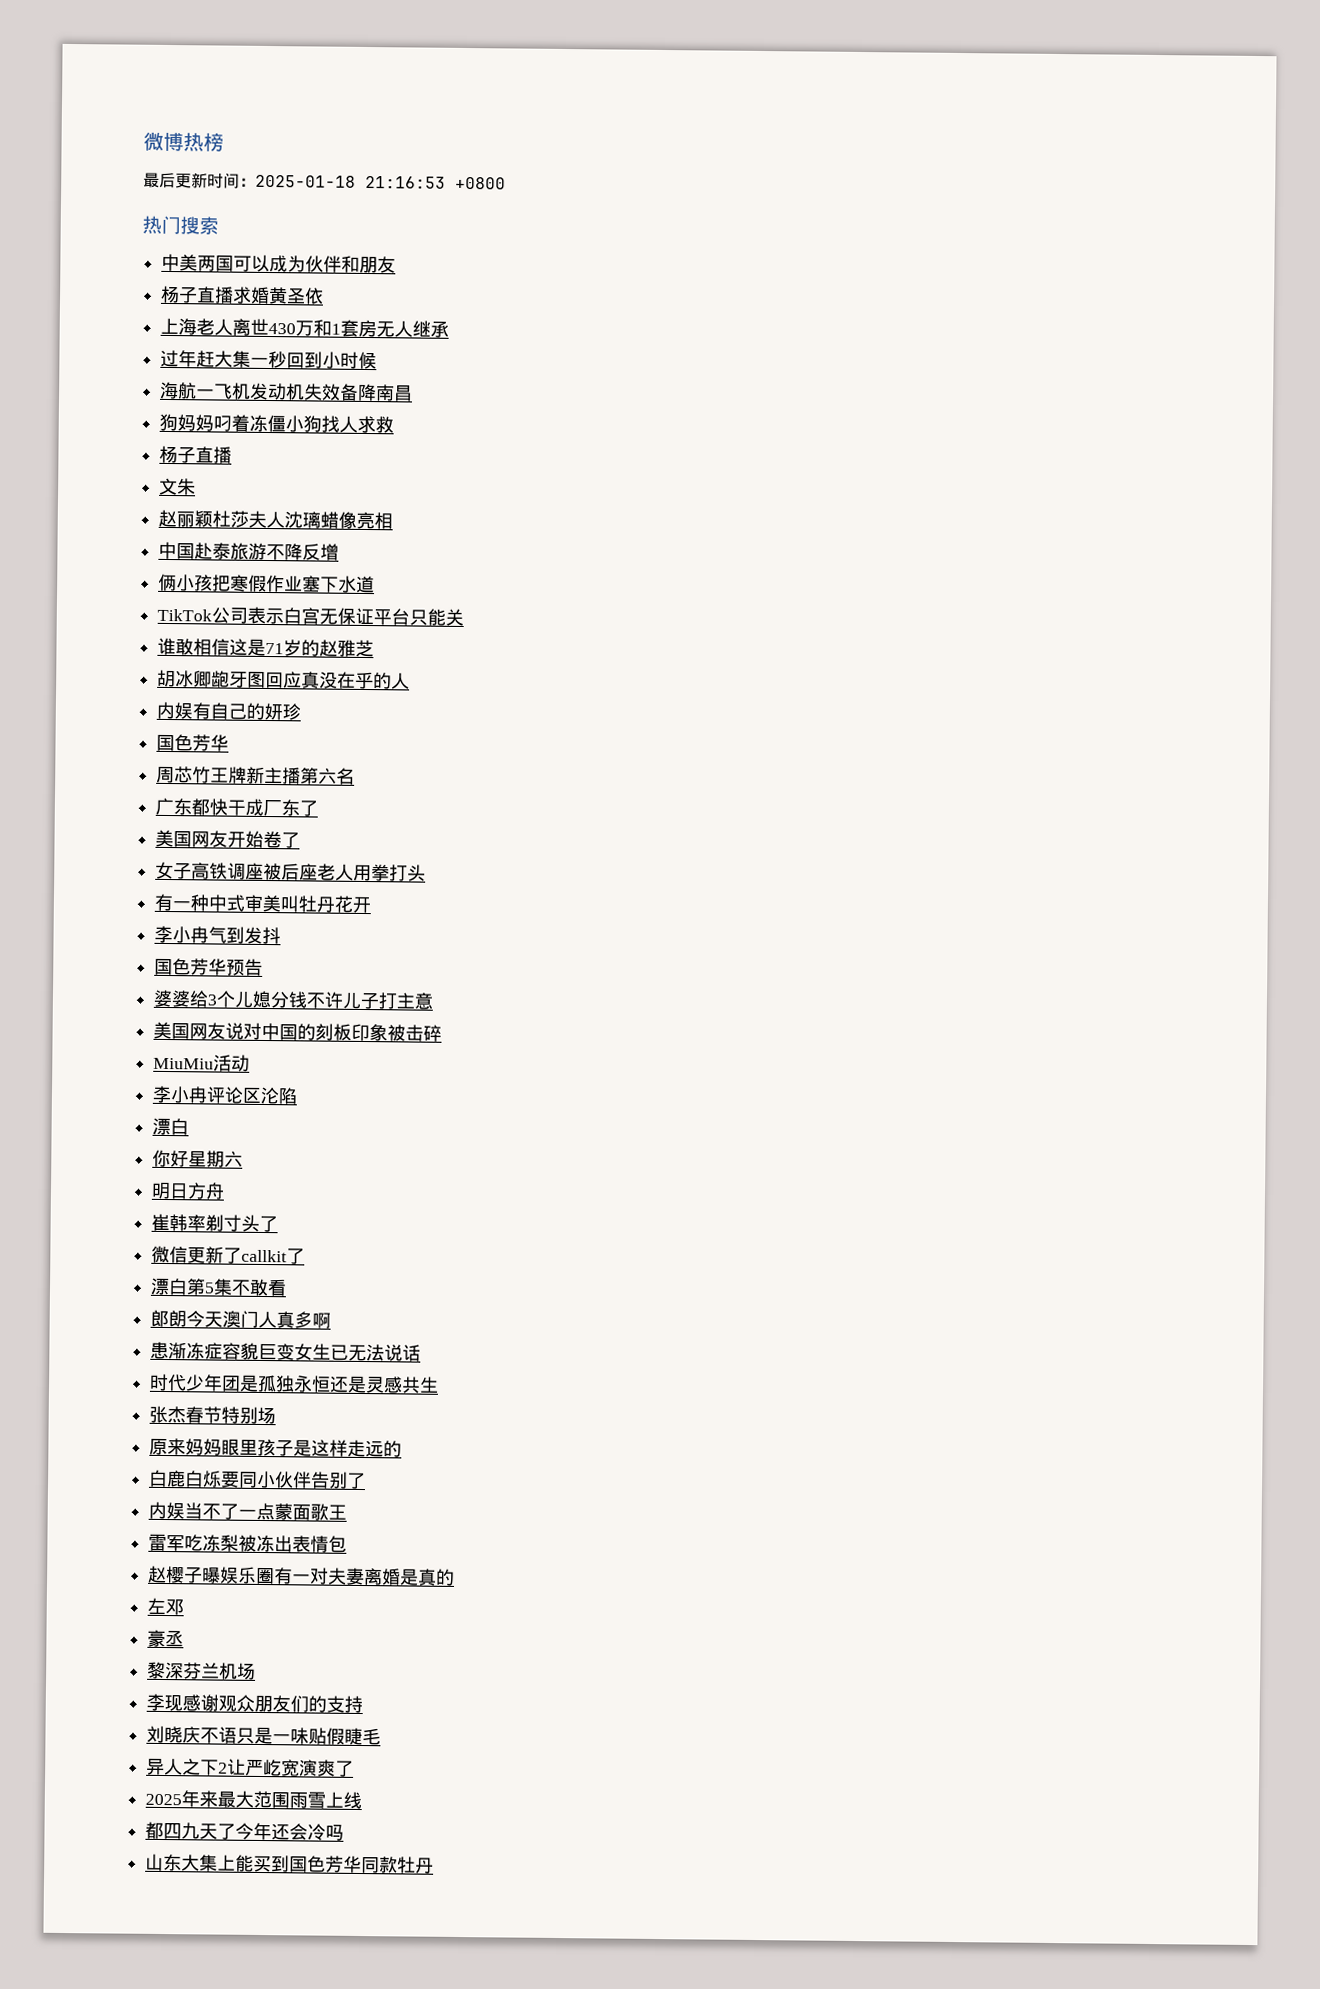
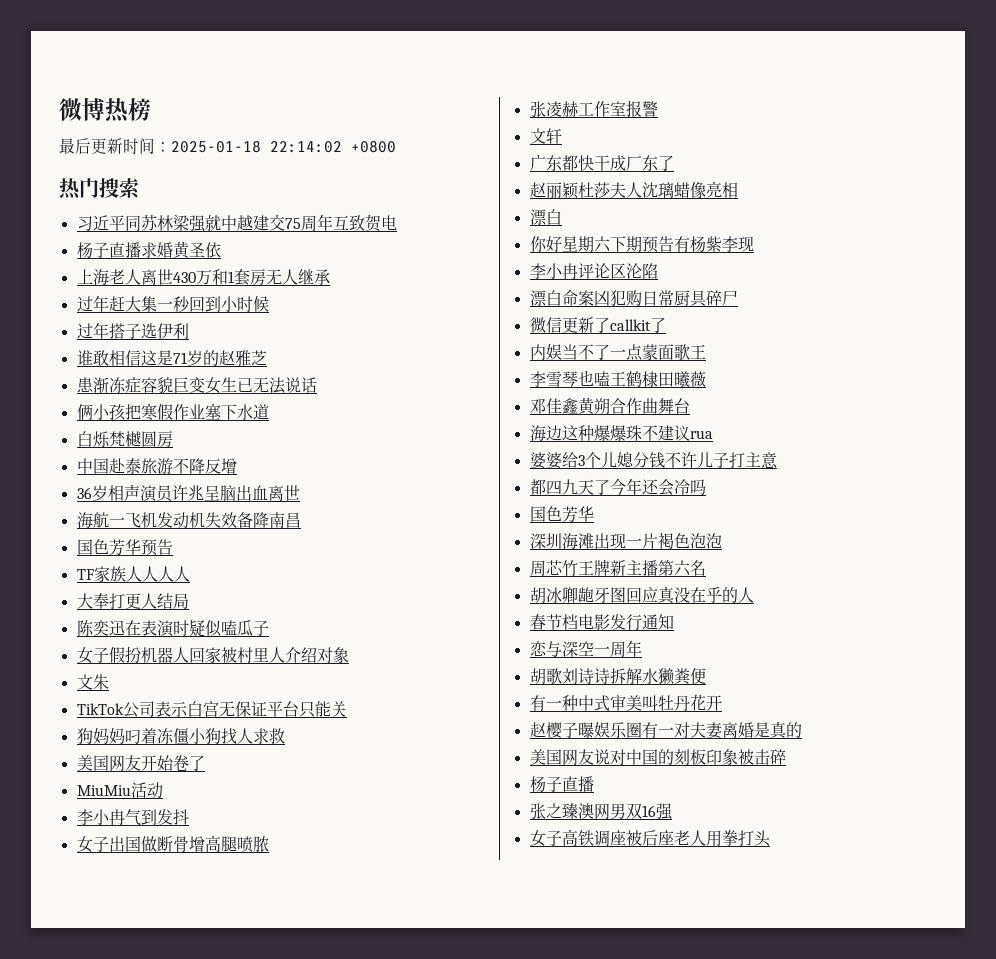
[365,175,446,189] 21:16:53 -> [270,141,342,153] 22:14:02
[161,253,397,274] 中美两国可以成为伙伴和朋友 -> [76,214,397,232] 习近平同苏林梁强就中越建交75周年互致贺电
(378, 360) none -> [76,322,189,340] [76,350,267,366] [76,377,317,394] [76,403,269,421] [76,431,173,448] [76,458,237,475] [76,484,300,502] // 过年搭子选伊利 // 谁敢相信这是71岁的赵雅芝 // 患渐冻症容貌巨变女生已无法说话 // 俩小孩把寒假作业塞下水道 // 白烁梵樾圆房 // 中国赴泰旅游不降反增 // 36岁相声演员许兆呈脑出血离世
[159,413,395,434] [159,445,233,464] [159,477,197,496] [158,509,394,530] [158,541,340,561] [158,573,376,594] 狗妈妈叼着冻僵小狗找人求救 // 杨子直播 // 文朱 // 赵丽颖杜莎夫人沈璃蜡像亮相 // 中国赴泰旅游不降反增 // 俩小孩把寒假作业塞下水道 -> [76,539,173,556] [76,566,190,583] [76,593,189,609] [76,619,269,637] [76,646,349,664] [76,674,109,690] 国色芳华预告 // TF家族人人人人 // 大奉打更人结局 // 陈奕迅在表演时疑似嗑瓜子 // 女子假扮机器人回家被村里人介绍对象 // 文朱
[157,637,375,658] [157,669,411,690] [156,701,302,721] [156,734,230,752] [156,765,356,785] 谁敢相信这是71岁的赵雅芝 // 胡冰卿龅牙图回应真没在乎的人 // 内娱有自己的妍珍 // 国色芳华 // 周芯竹王牌新主播第六名 -> [76,728,285,745] [76,755,205,772] [76,782,163,799] [76,809,189,826] [76,835,269,853] [529,100,658,117] [529,128,562,144] 狗妈妈叼着冻僵小狗找人求救 // 美国网友开始卷了 // MiuMiu活动 // 李小冉气到发抖 // 女子出国做断骨增高腿喷脓 // 张凌赫工作室报警 // 文轩
[155,829,301,849] [155,861,427,882] [154,893,372,914] [154,925,282,945] [154,958,264,976] 美国网友开始卷了 // 女子高铁调座被后座老人用拳打头 // 有一种中式审美叫牡丹花开 // 李小冉气到发抖 // 国色芳华预告 -> [529,181,738,199] [529,209,562,225] [529,236,754,253] [529,263,658,279] [529,290,738,307] [529,317,666,333] [529,344,706,361] [529,370,706,388] [529,397,690,415] [529,425,713,442] 赵丽颖杜莎夫人沈璃蜡像亮相 // 漂白 // 你好星期六下期预告有杨紫李现 // 李小冉评论区沦陷 // 漂白命案凶犯购日常厨具碎尸 // 微信更新了callkit了 // 内娱当不了一点蒙面歌王 // 李雪琴也嗑王鹤棣田曦薇 // 邓佳鑫黄朔合作曲舞台 // 海边这种爆爆珠不建议rua
[153,1021,443,1042] [153,1054,251,1072] [152,1085,299,1105] [152,1117,190,1136] [152,1149,244,1168] [151,1181,226,1200] [151,1213,279,1233] [151,1245,306,1265] [150,1277,288,1297] [150,1309,332,1329] [150,1341,422,1362] [149,1373,440,1394] [149,1405,277,1425] [149,1438,403,1458] [148,1469,367,1490] [148,1501,348,1521] [148,1533,348,1553] 美国网友说对中国的刻板印象被击碎 // MiuMiu活动 // 李小冉评论区沦陷 // 漂白 // 你好星期六 // 明日方舟 // 崔韩率剃寸头了 // 微信更新了callkit了 // 漂白第5集不敢看 // 郎朗今天澳门人真多啊 // 患渐冻症容貌巨变女生已无法说话 // 时代少年团是孤独永恒还是灵感共生 // 张杰春节特别场 // 原来妈妈眼里孩子是这样走远的 // 白鹿白烁要同小伙伴告别了 // 内娱当不了一点蒙面歌王 // 雷军吃冻梨被冻出表情包 -> [529,478,706,496] [529,506,594,523] [529,532,722,550] [529,560,706,577] [529,586,754,604] [529,614,674,631] [529,640,642,658] [529,668,706,685] [529,694,722,711] 都四九天了今年还会冷吗 // 国色芳华 // 深圳海滩出现一片褐色泡泡 // 周芯竹王牌新主播第六名 // 胡冰卿龅牙图回应真没在乎的人 // 春节档电影发行通知 // 恋与深空一周年 // 胡歌刘诗诗拆解水獭粪便 // 有一种中式审美叫牡丹花开
[147,1597,185,1616] [147,1629,185,1648] [147,1661,257,1680] [146,1693,364,1714] [146,1725,382,1746] [146,1757,355,1777] [145,1790,363,1810] [145,1821,345,1841] [145,1853,435,1874] 左邓 // 豪丞 // 黎深芬兰机场 // 李现感谢观众朋友们的支持 // 刘晓庆不语只是一味贴假睫毛 // 异人之下2让严屹宽演爽了 // 2025年来最大范围雨雪上线 // 都四九天了今年还会冷吗 // 山东大集上能买到国色芳华同款牡丹 -> [529,749,786,766] [529,776,594,793] [529,803,673,820] [529,829,771,847] 美国网友说对中国的刻板印象被击碎 // 杨子直播 // 张之臻澳网男双16强 // 女子高铁调座被后座老人用拳打头

